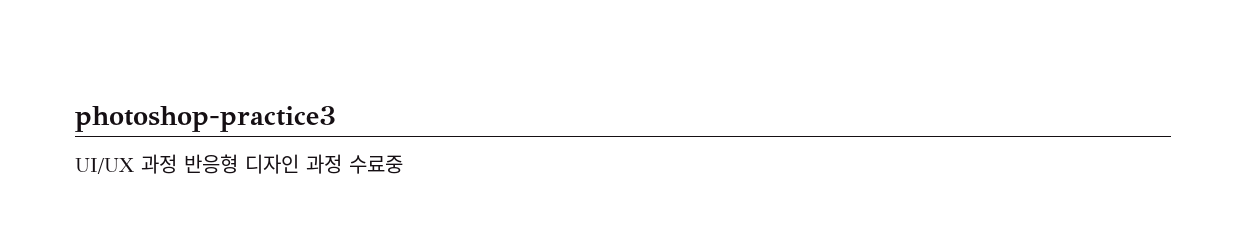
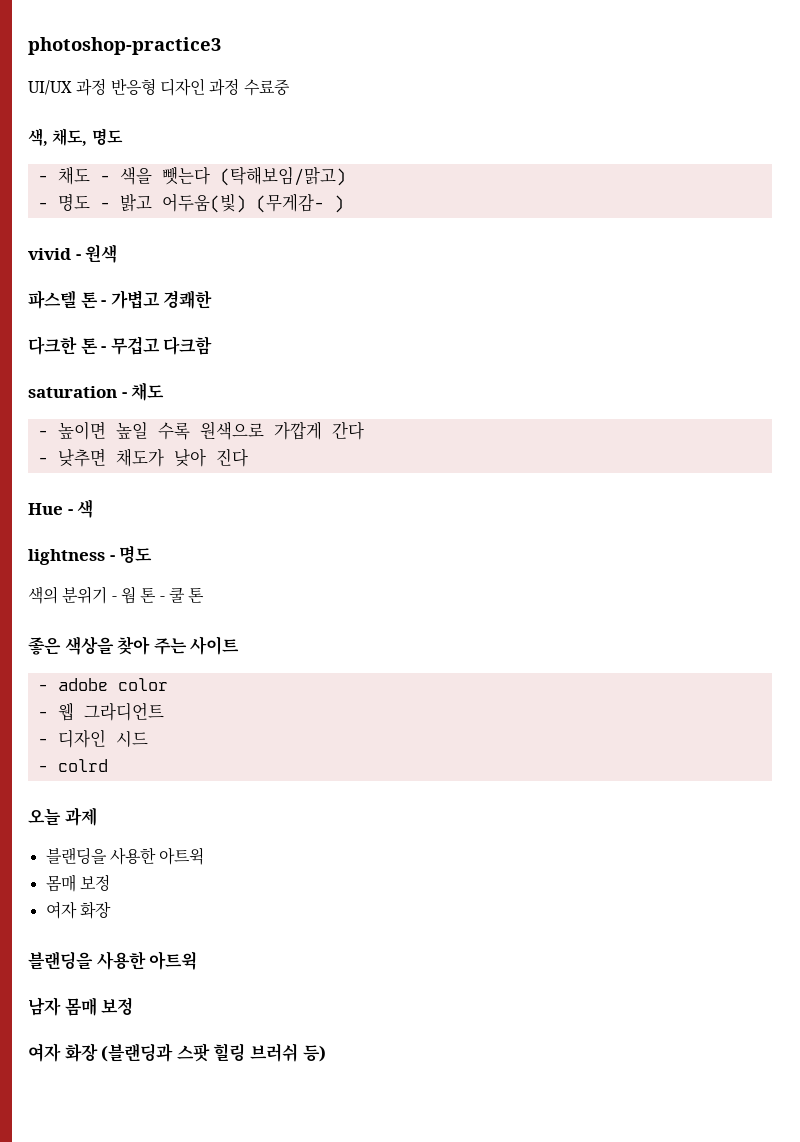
(403, 164) none -> [28,128,123,146] [37,166,346,186] [37,193,344,213] [28,244,118,263] [28,290,213,309] [28,336,213,355] [28,382,165,401] [37,421,364,440] [37,448,248,467] [28,499,94,518] [28,545,153,565] [28,586,205,604] [28,636,240,655] [37,678,168,691] [37,702,164,721] [37,729,148,748] [37,759,108,772] [28,807,97,826] [45,847,205,865] [45,874,110,892] [45,901,111,919] [28,951,198,970] [28,997,134,1016] [28,1043,326,1062] // 색, 채도, 명도 // - 채도 - 색을 뺏는다 (탁해보임/맑고) // - 명도 - 밝고 어두움(빛) (무게감- ) // vivid - 원색 // 파스텔 톤 - 가볍고 경쾌한 // 다크한 톤 - 무겁고 다크함 // saturation - 채도 // - 높이면 높일 수록 원색으로 가깝게 간다 // - 낮추면 채도가 낮아 진다 // Hue - 색 // lightness - 명도 // 색의 분위기 - 웜 톤 - 쿨 톤 // 좋은 색상을 찾아 주는 사이트 // - adobe color // - 웹 그라디언트 // - 디자인 시드 // - colrd // 오늘 과제 // 블랜딩을 사용한 아트윅 // 몸매 보정 // 여자 화장 // 블랜딩을 사용한 아트윅 // 남자 몸매 보정 // 여자 화장 (블랜딩과 스팟 힐링 브러쉬 등)

